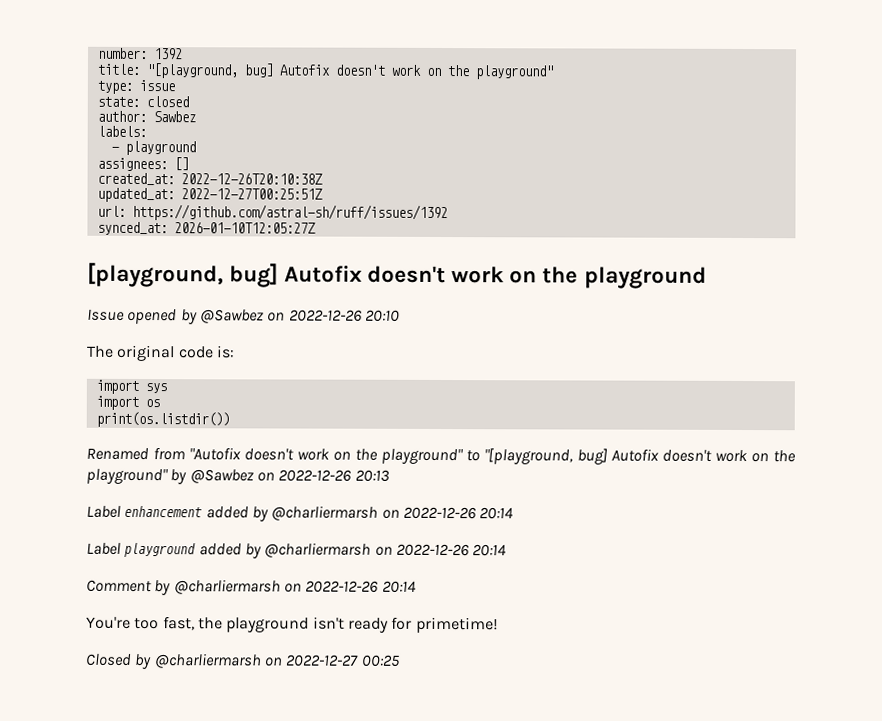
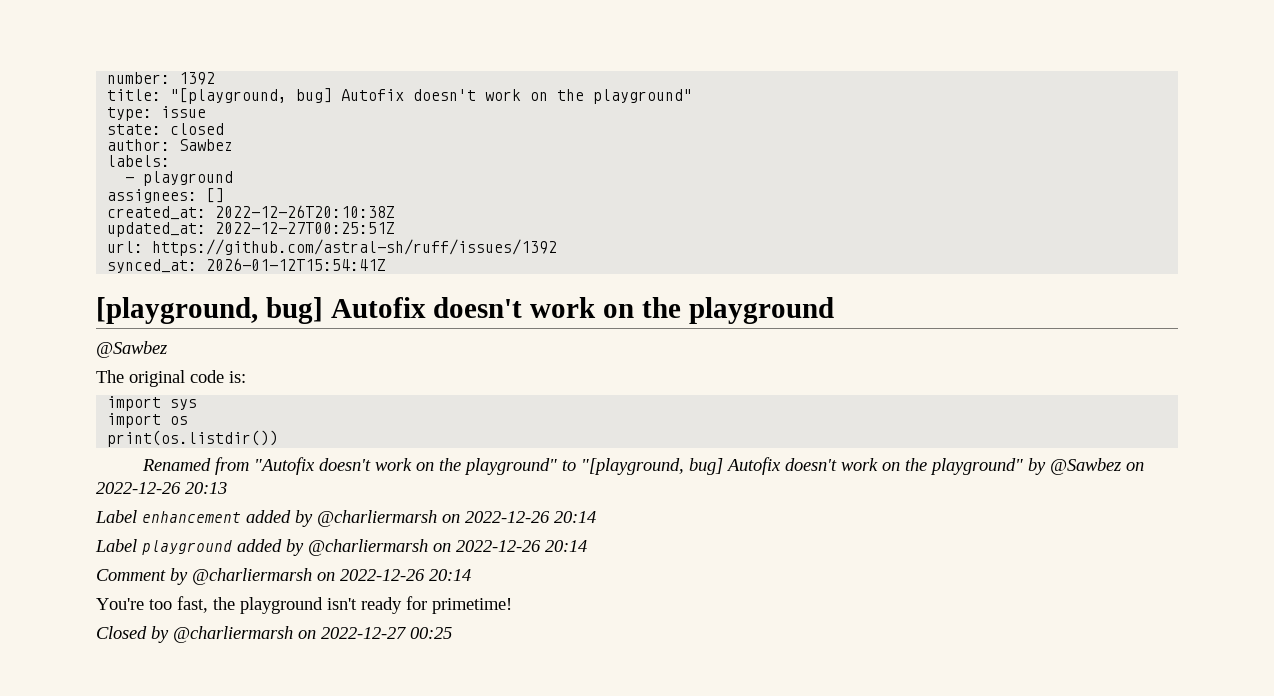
[173,222,316,234] 2026-01-10T12:05:27Z -> [206,258,387,271] 2026-01-12T15:54:41Z
[87,308,400,325] Issue opened by @Sawbez on 2022-12-26 20:10 -> [96,341,167,358] @Sawbez

